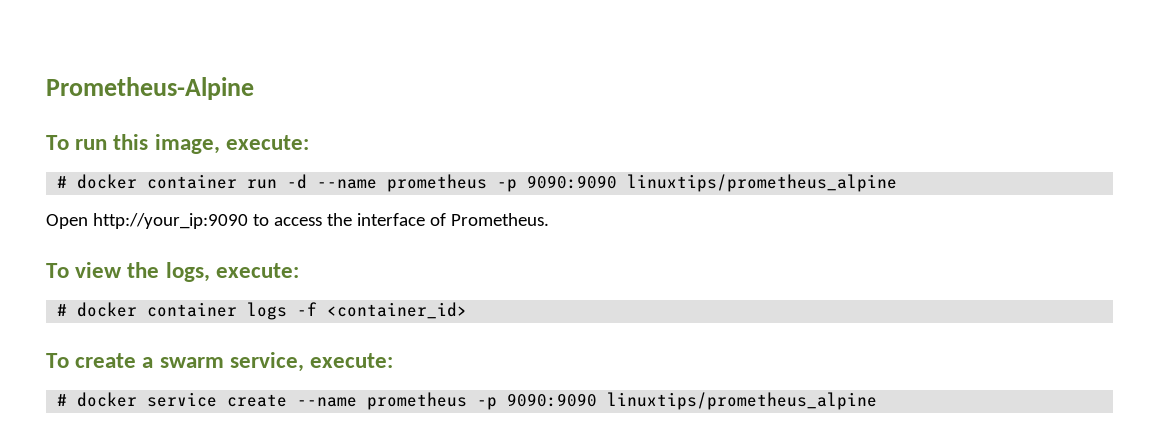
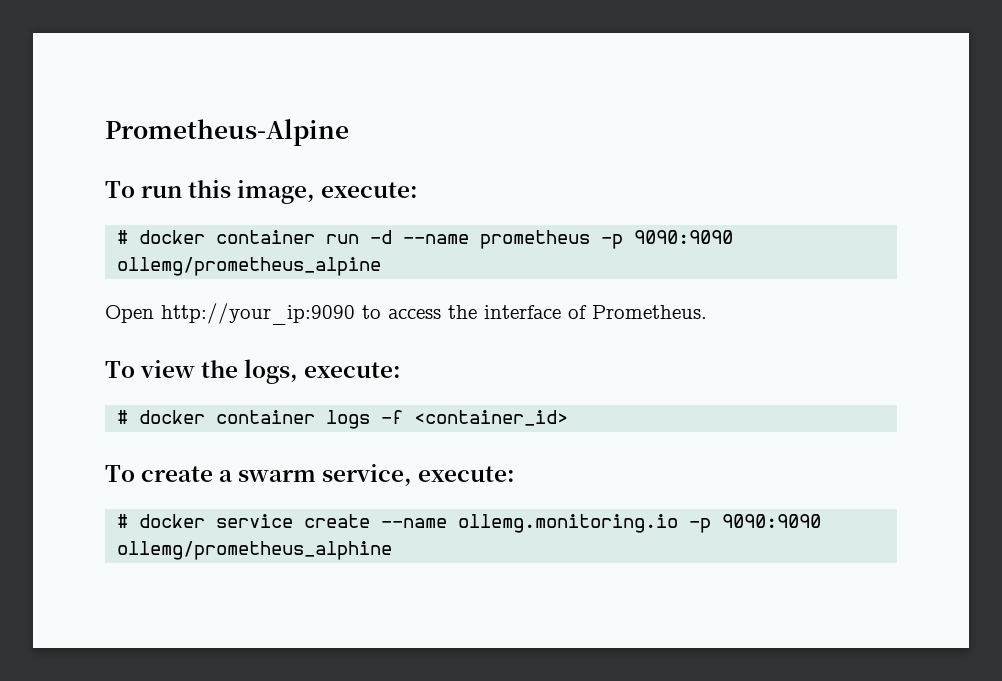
[627,174,898,192] linuxtips/prometheus_alpine -> [117,257,382,276] ollemg/prometheus_alpine
[367,392,878,410] prometheus -p 9090:9090 linuxtips/prometheus_alpine -> [458,514,822,533] [117,541,393,560] ollemg.monitoring.io -p 9090:9090 ollemg/prometheus_alphine

